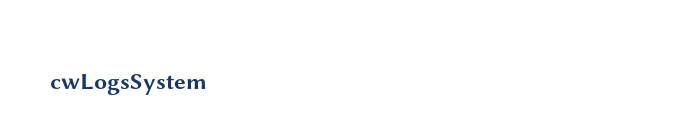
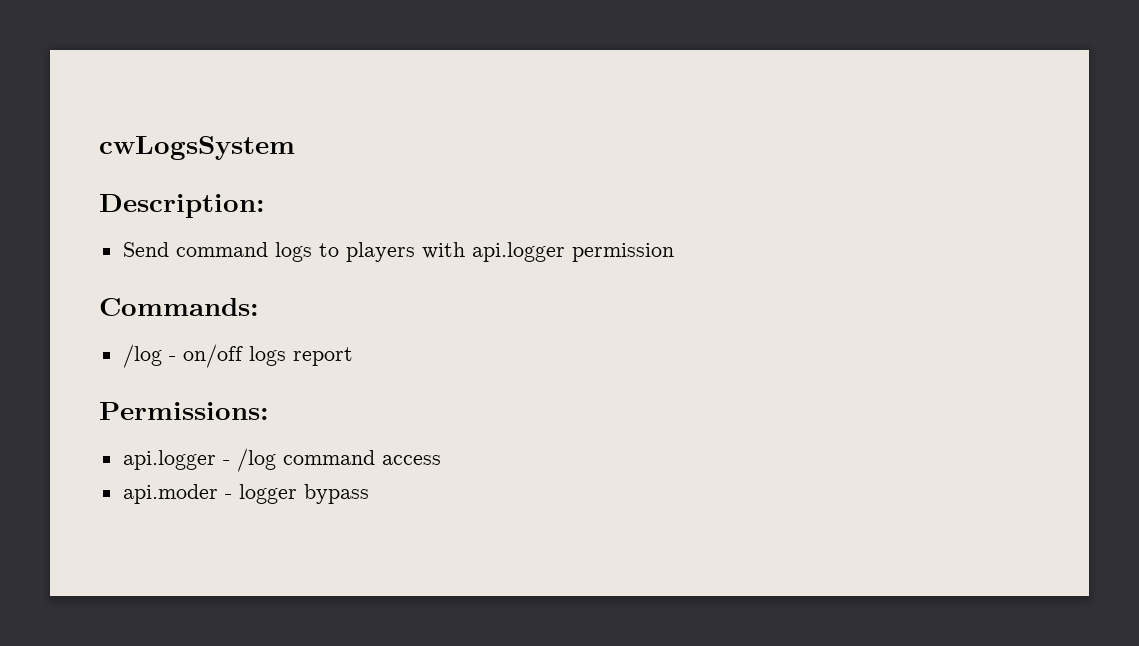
(207, 84) none -> [99,194,265,218] [122,242,674,262] [99,298,259,316] [122,344,353,368] [99,402,269,420] [122,448,441,472] [122,484,369,504] // Description: // Send command logs to players with api.logger permission // Commands: // /log - on/off logs report // Permissions: // api.logger - /log command access // api.moder - logger bypass

